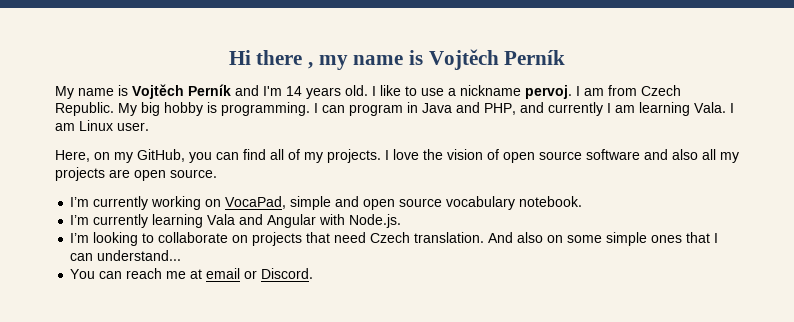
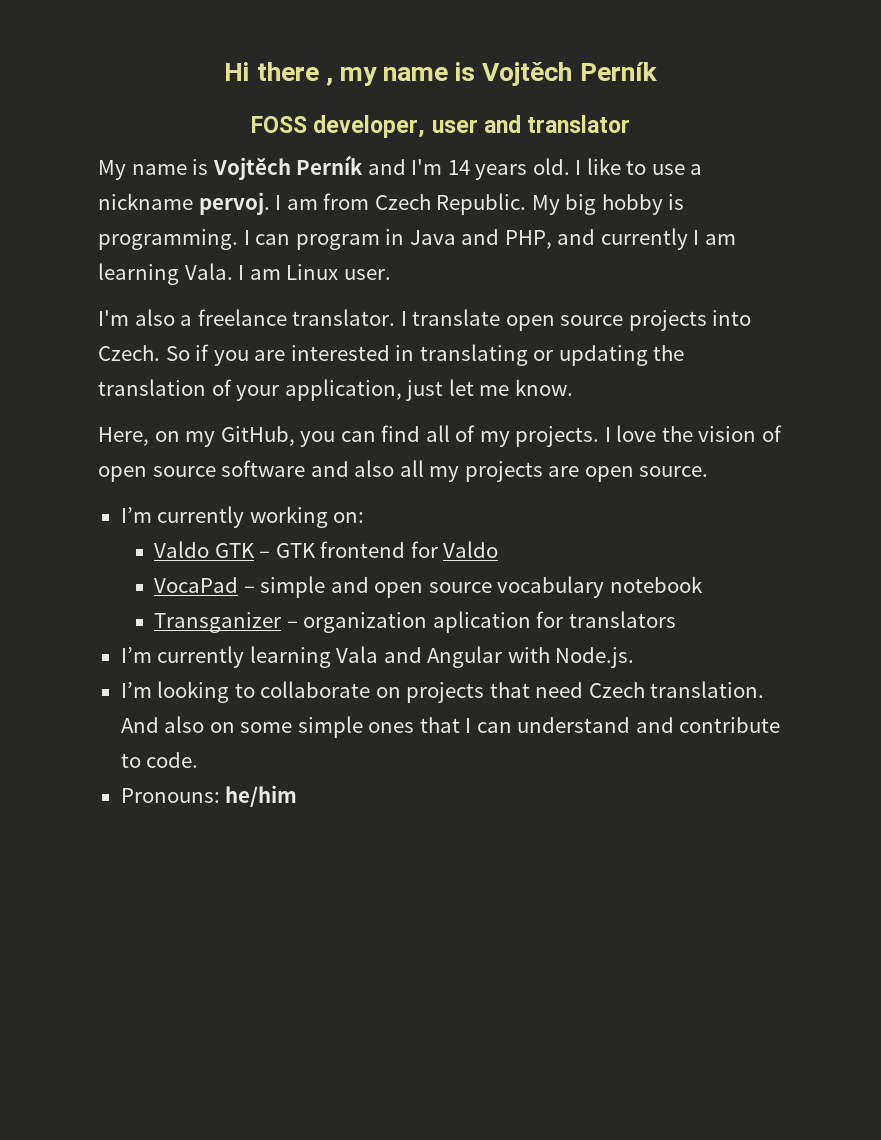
(566, 57) none -> [251,115,630,138] // FOSS developer, user and translator
(149, 126) none -> [98,309,752,331] [98,344,685,366] [98,379,573,401] // I'm also a freelance translator. I translate open source projects into Czech. So if you are interested in translating or updating the translation of your application, just let me know.
[205,196,287,209] on VocaPad, -> [333,512,365,523] [154,541,499,558] [154,577,255,593] on: // Valdo GTK – GTK frontend for Valdo // VocaPad –
[519,196,583,207] notebook. -> [609,576,703,593] [154,611,676,633] notebook // Transganizer – organization aplication for translators
[97,250,182,261] [70,268,314,279] understand... // You can reach me at email or Discord. -> [517,717,781,733] [120,752,199,768] [120,785,298,807] understand and contribute to code. // Pronouns: he/him

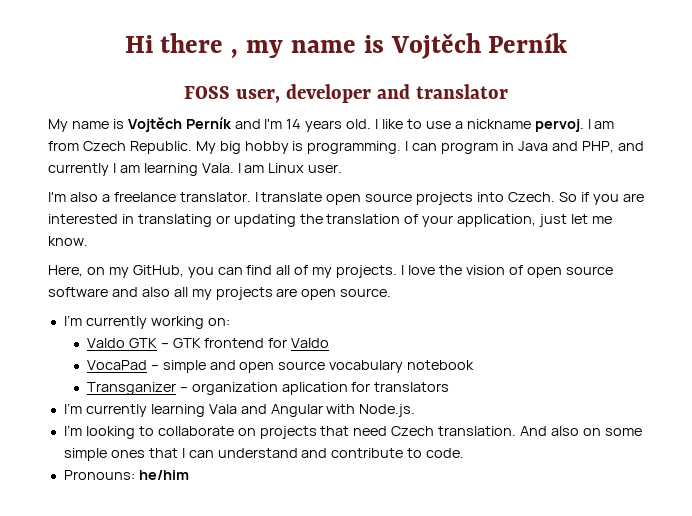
[313,115,478,138] developer, user -> [236,84,371,103] user, developer

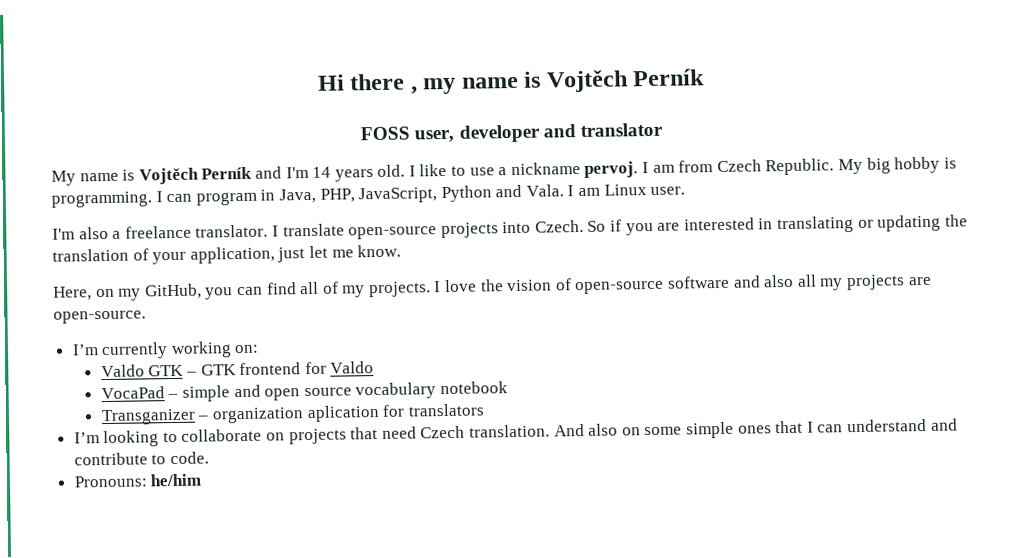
[517,141,644,153] [48,163,198,176] Java and PHP, and currently I am learning -> [278,184,523,204] Java, PHP, JavaScript, Python and
[326,193,413,205] open source -> [348,226,438,240] open-source
[526,266,613,278] open source -> [575,280,665,295] open-source
[301,288,392,300] open source. -> [53,310,146,324] open-source.
[63,403,416,417] // I’m currently learning Vala and Angular with Node.js. -> (484, 410) none

